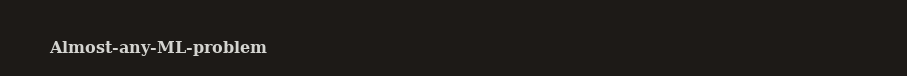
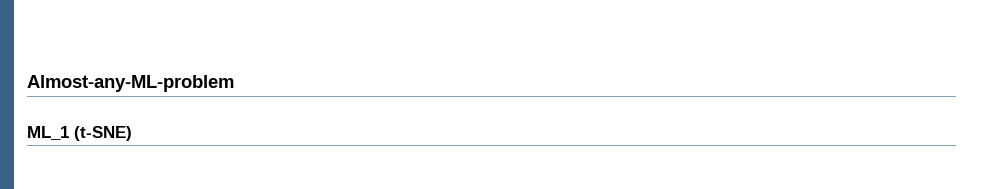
(267, 48) none -> [27,126,132,141] // ML_1 (t-SNE)

